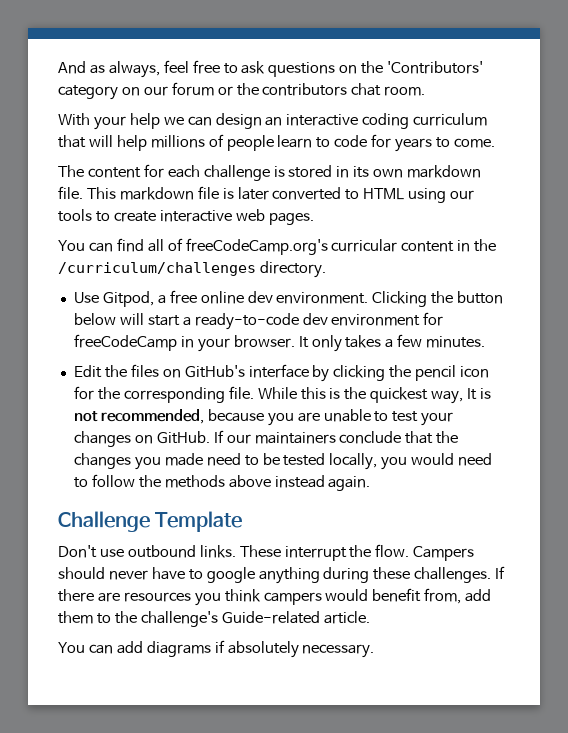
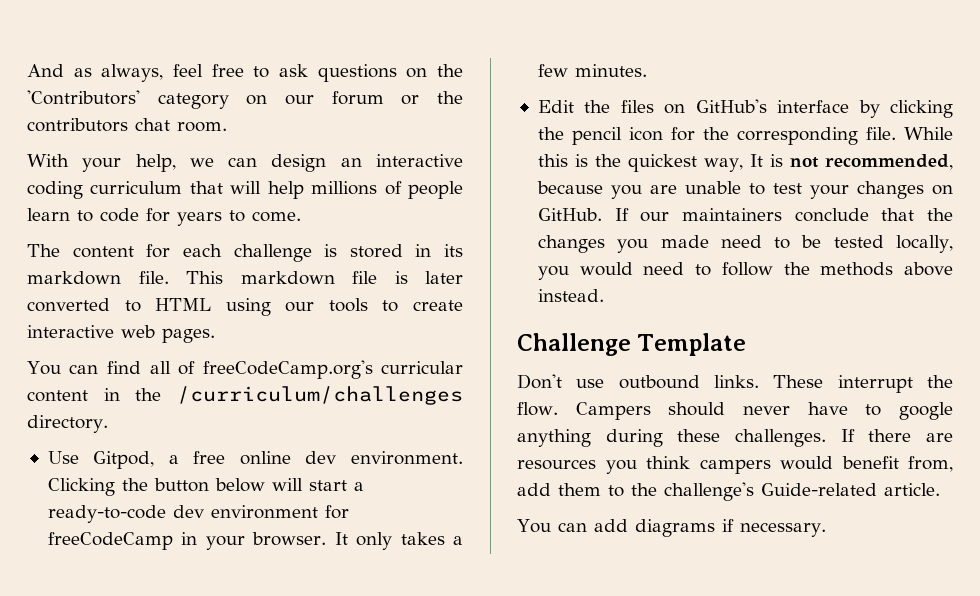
[129,113,160,129] help -> [135,154,176,172] help,
[373,169,404,178] own -> (463, 250) none
[274,475,371,491] instead again. -> [537,289,604,302] instead.
[227,641,299,658] absolutely -> (734, 525) none

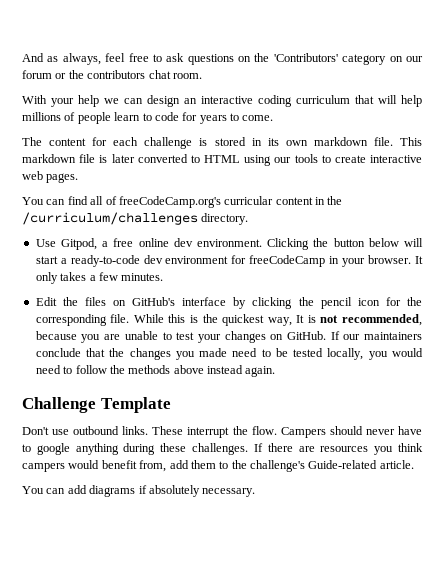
[135,154,176,172] help, -> [78,95,99,107] help
(463, 250) none -> [285,140,308,146] own
[537,289,604,302] instead. -> [207,365,276,377] instead again.
(734, 525) none -> [148,485,200,497] absolutely

